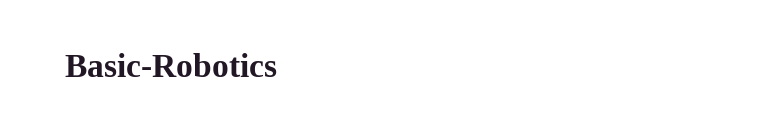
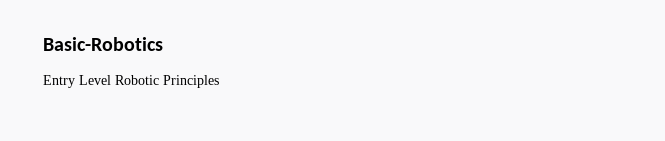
(277, 65) none -> [43,75,219,88] // Entry Level Robotic Principles

